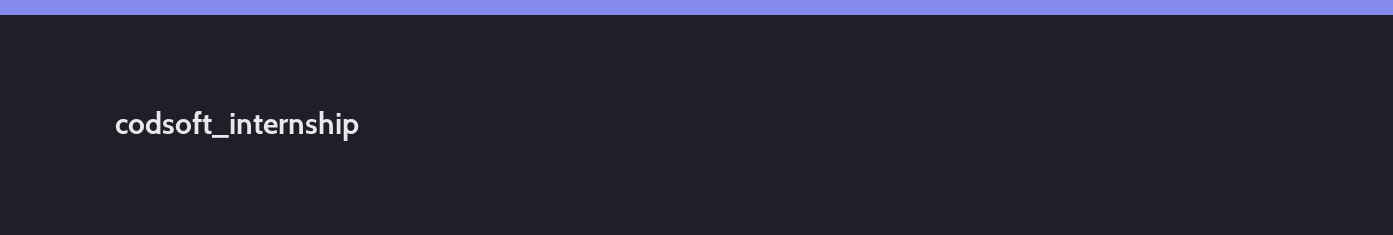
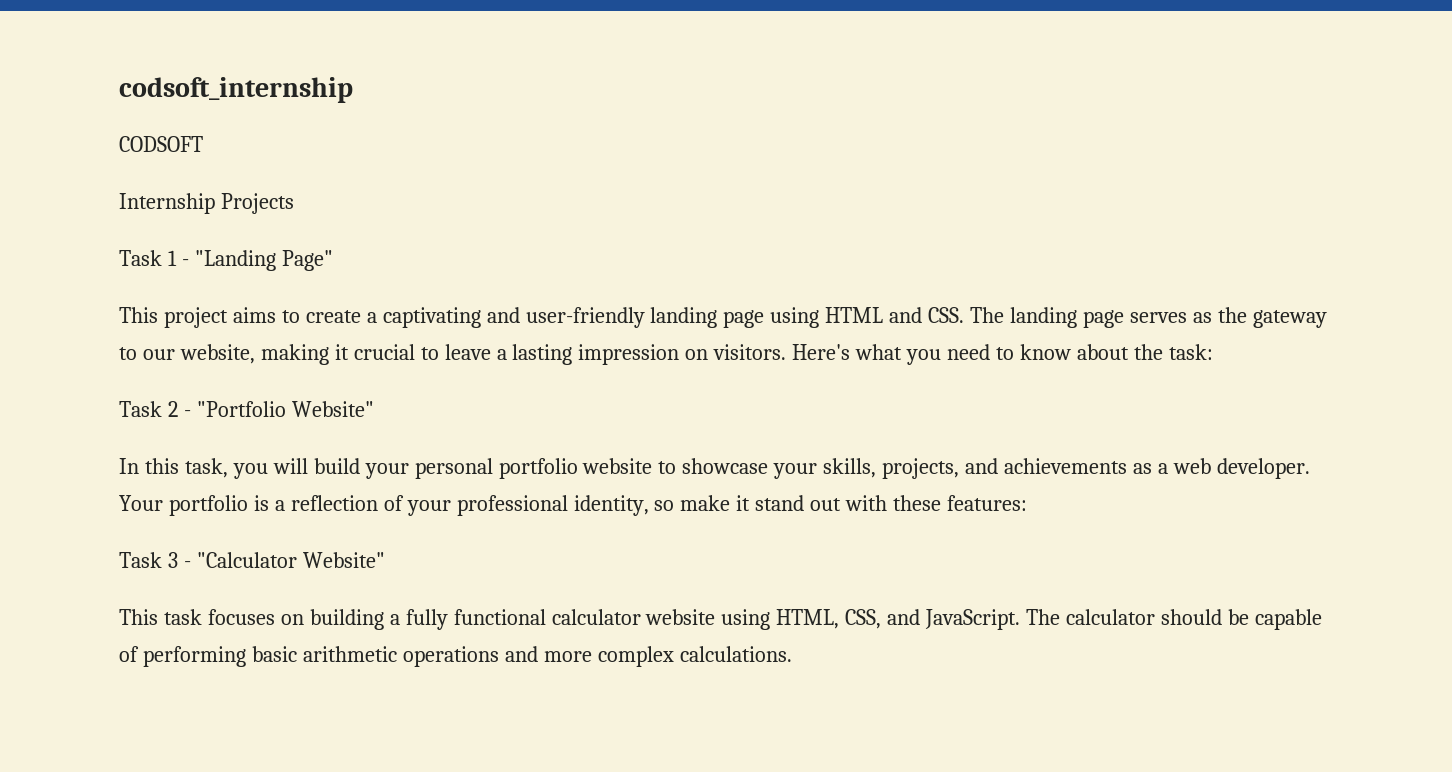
(359, 126) none -> [119,136,203,152] [119,193,294,214] [119,250,333,271] [119,307,1327,328] [119,344,1213,365] [119,401,374,417] [119,458,1310,479] [119,495,1028,516] [119,552,385,568] [119,609,1322,630] [119,646,792,667] // CODSOFT // Internship Projects // Task 1 - "Landing Page" // This project aims to create a captivating and user-friendly landing page using HTML and CSS. The landing page serves as the gateway to our website, making it crucial to leave a lasting impression on visitors. Here's what you need to know about the task: // Task 2 - "Portfolio Website" // In this task, you will build your personal portfolio website to showcase your skills, projects, and achievements as a web developer. Your portfolio is a reflection of your professional identity, so make it stand out with these features: // Task 3 - "Calculator Website" // This task focuses on building a fully functional calculator website using HTML, CSS, and JavaScript. The calculator should be capable of performing basic arithmetic operations and more complex calculations.

